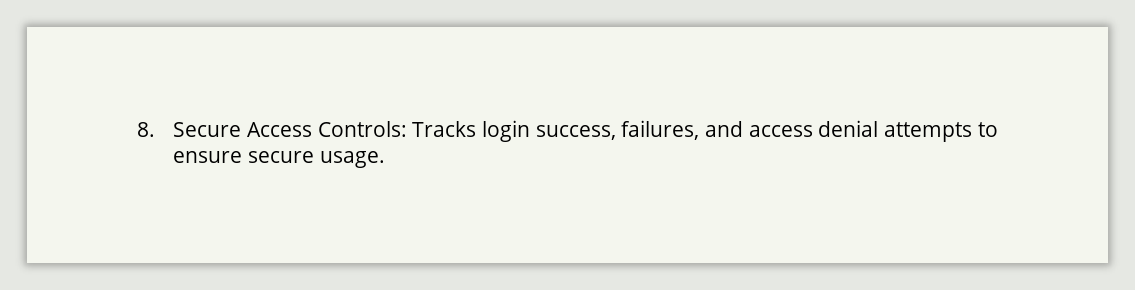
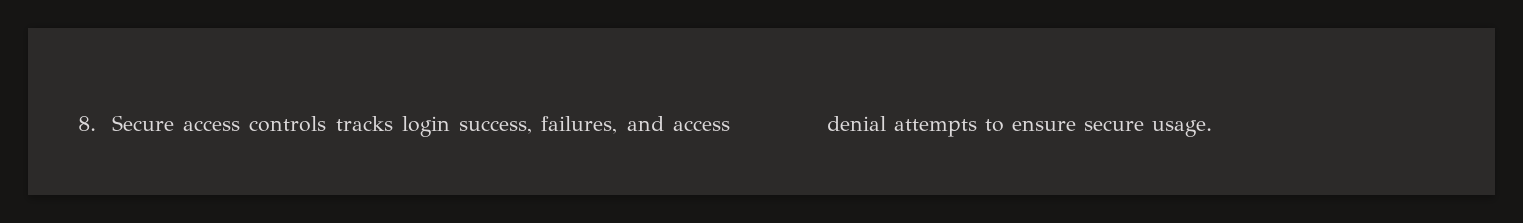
[246,121,477,137] Access Controls: Tracks -> [183,116,393,132] access controls tracks

